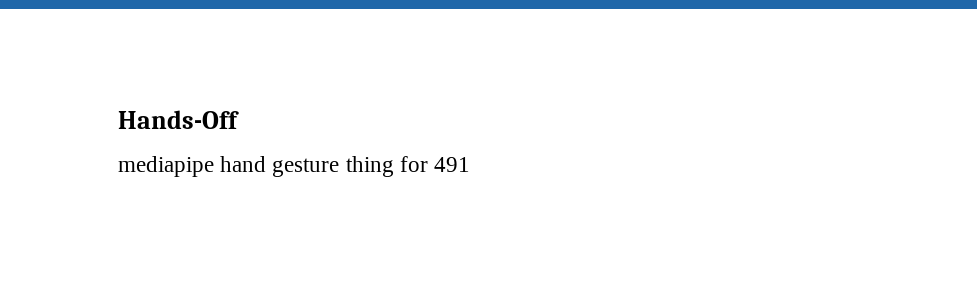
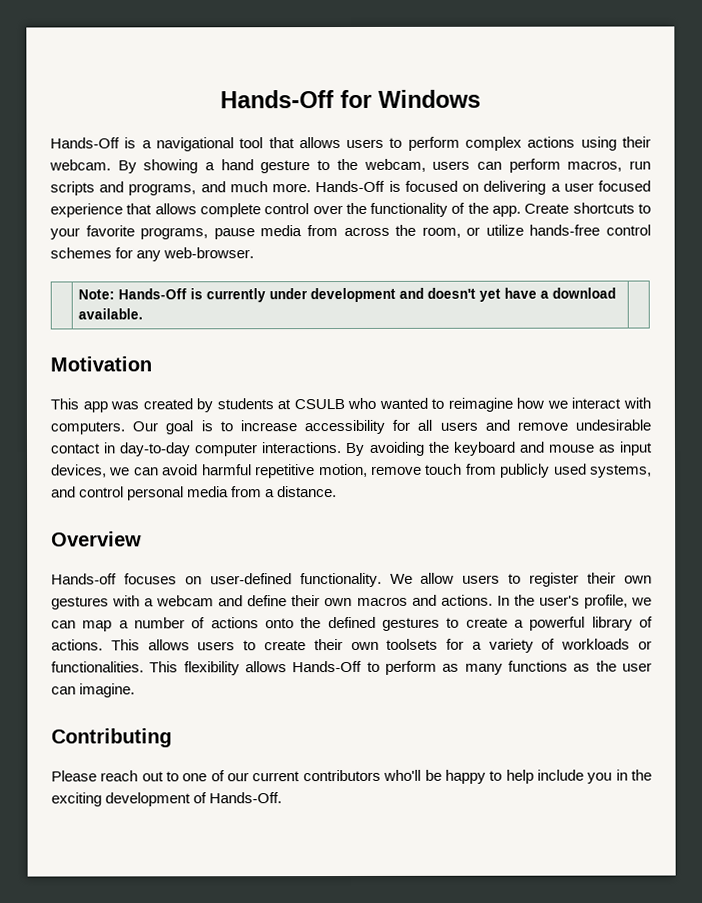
[118,110,239,129] [118,156,471,177] Hands-Off // mediapipe hand gesture thing for 491 -> [220,89,481,109] [50,136,651,152] [49,158,651,174] [50,180,651,196] [50,202,651,218] [50,224,651,240] [50,247,255,262] [78,287,617,303] [78,308,144,320] [50,356,152,372] [50,397,652,413] [50,419,651,435] [50,441,653,457] [51,463,653,479] [51,486,338,501] [51,531,142,547] [51,572,652,588] [51,594,652,610] [51,616,653,632] [51,638,652,653] [51,660,653,676] [51,683,136,698] [51,728,172,748] [51,769,653,784] [51,792,283,807] Hands-Off for Windows // Hands-Off is a navigational tool that allows users to perform complex actions using their webcam. By showing a hand gesture to the webcam, users can perform macros, run scripts and programs, and much more. Hands-Off is focused on delivering a user focused experience that allows complete control over the functionality of the app. Create shortcuts to your favorite programs, pause media from across the room, or utilize hands-free control schemes for any web-browser. // | Note: Hands-Off is currently under development and doesn't yet have a download available. | // Motivation // This app was created by students at CSULB who wanted to reimagine how we interact with computers. Our goal is to increase accessibility for all users and remove undesirable contact in day-to-day computer interactions. By avoiding the keyboard and mouse as input devices, we can avoid harmful repetitive motion, remove touch from publicly used systems, and control personal media from a distance. // Overview // Hands-off focuses on user-defined functionality. We allow users to register their own gestures with a webcam and define their own macros and actions. In the user's profile, we can map a number of actions onto the defined gestures to create a powerful library of actions. This allows users to create their own toolsets for a variety of workloads or functionalities. This flexibility allows Hands-Off to perform as many functions as the user can imagine. // Contributing // Please reach out to one of our current contributors who'll be happy to help include you in the exciting development of Hands-Off.

